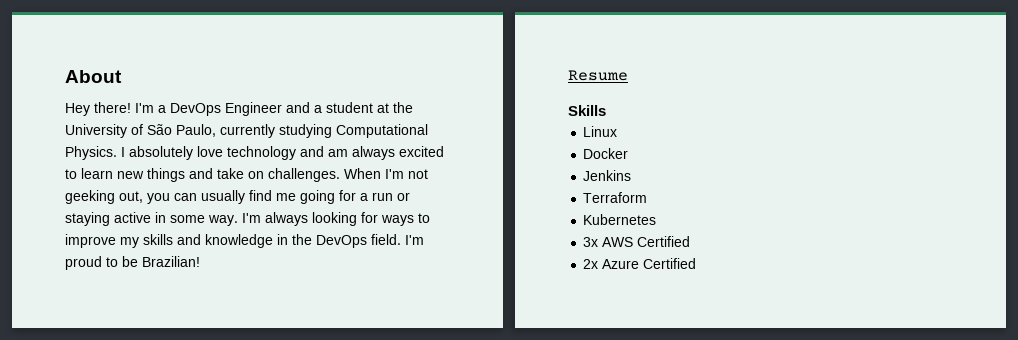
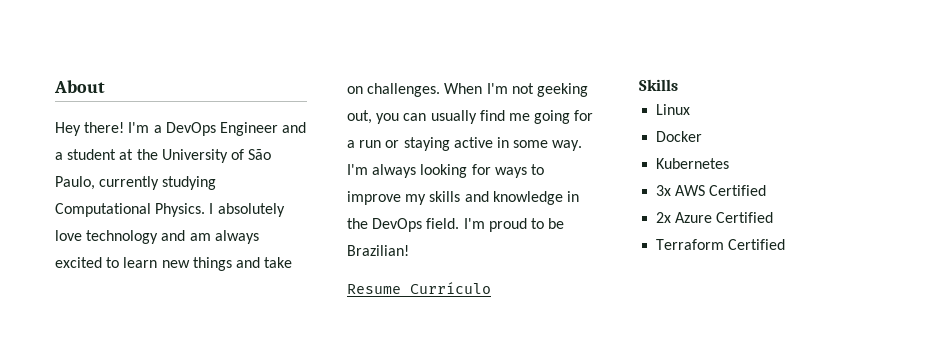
(628, 75) none -> [410,282,491,294] Currículo
[583,170,632,181] [583,192,648,203] // Jenkins // Terraform -> (703, 136) none
(697, 263) none -> [656,239,786,250] // Terraform Certified

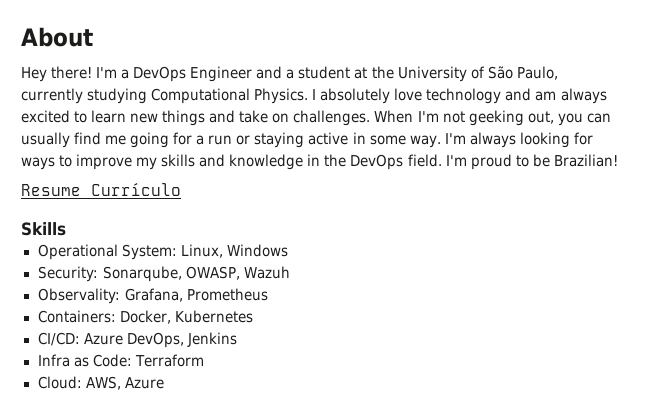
[656,104,691,115] [656,131,703,142] [656,158,730,169] [656,185,767,196] [656,212,774,223] [656,239,786,250] Linux // Docker // Kubernetes // 3x AWS Certified // 2x Azure Certified // Terraform Certified -> [37,244,288,260] [37,266,290,282] [37,288,268,304] [37,310,253,324] [37,332,237,348] [37,354,204,367] [37,376,164,390] Operational System: Linux, Windows // Security: Sonarqube, OWASP, Wazuh // Observality: Grafana, Prometheus // Containers: Docker, Kubernetes // CI/CD: Azure DevOps, Jenkins // Infra as Code: Terraform // Cloud: AWS, Azure

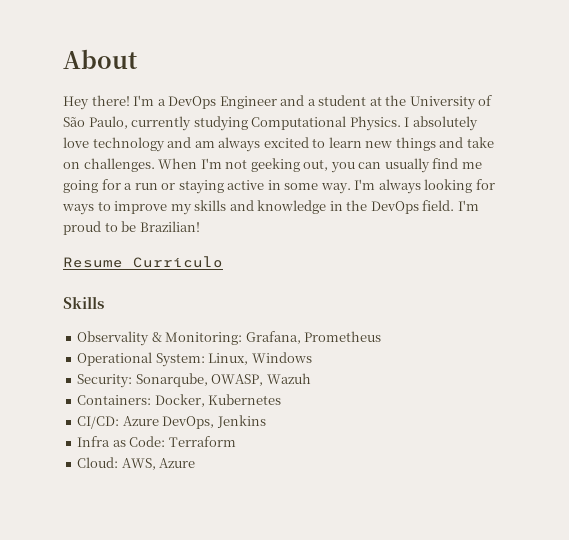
(66, 229) none -> [77,331,382,346] // Observality & Monitoring: Grafana, Prometheus
[37,288,268,304] // Observality: Grafana, Prometheus -> (311, 378) none

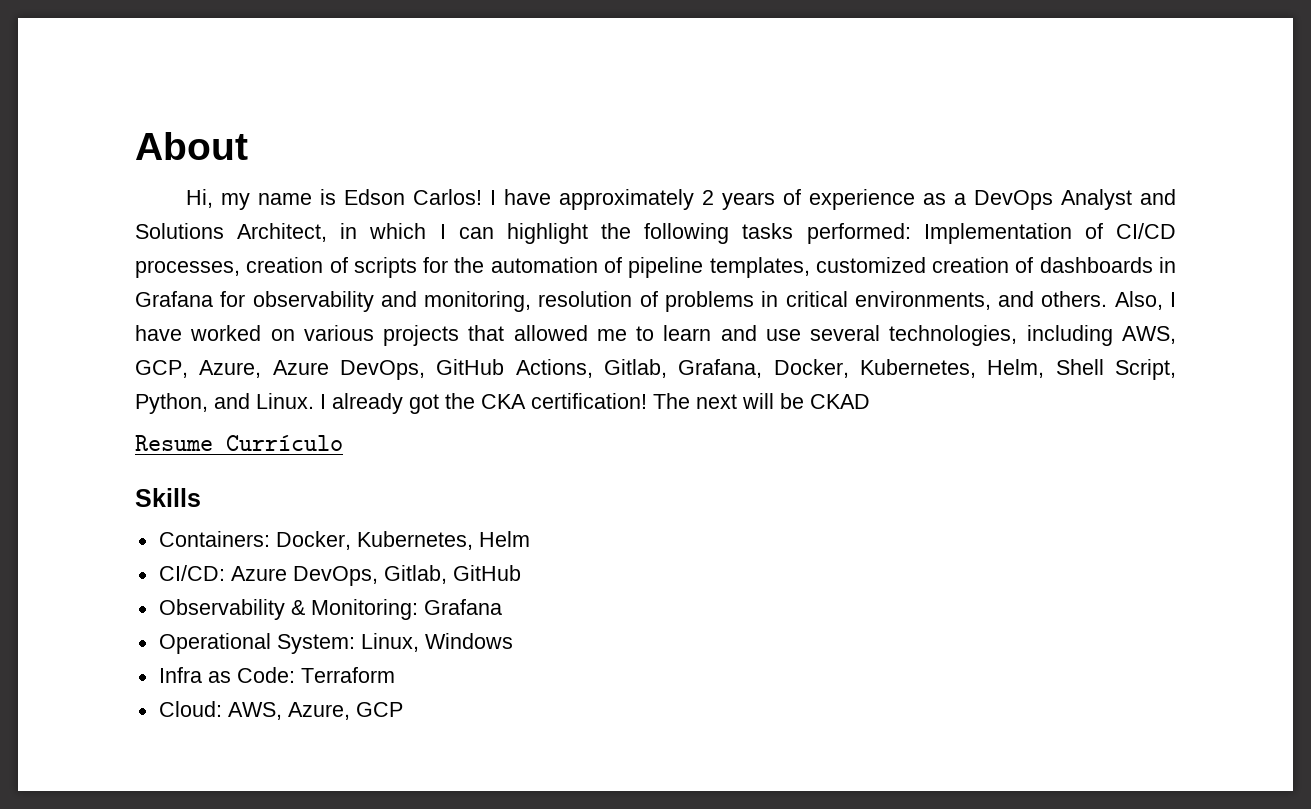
[63,95,493,110] [63,116,478,131] [63,137,494,152] [63,158,482,173] [63,179,495,194] [62,200,479,215] [63,221,200,235] [63,256,223,268] [63,296,104,309] [77,331,382,346] [77,352,312,367] [77,373,311,388] [77,394,282,407] [77,415,266,429] Hey there! I'm a DevOps Engineer and a student at the University of São Paulo, currently studying Computational Physics. I absolutely love technology and am always excited to learn new things and take on challenges. When I'm not geeking out, you can usually find me going for a run or staying active in some way. I'm always looking for ways to improve my skills and knowledge in the DevOps field. I'm proud to be Brazilian! // Resume Currículo // Skills // Observality & Monitoring: Grafana, Prometheus // Operational System: Linux, Windows // Security: Sonarqube, OWASP, Wazuh // Containers: Docker, Kubernetes // CI/CD: Azure DevOps, Jenkins -> [185,189,1176,210] [135,223,1176,244] [135,257,1177,278] [135,291,1177,312] [135,325,1176,346] [135,359,1177,380] [135,393,870,414] [135,435,343,451] [135,488,201,507] [158,531,530,550] [158,565,521,586] [158,599,502,620] [158,633,513,654] Hi, my name is Edson Carlos! I have approximately 2 years of experience as a DevOps Analyst and Solutions Architect, in which I can highlight the following tasks performed: Implementation of CI/CD processes, creation of scripts for the automation of pipeline templates, customized creation of dashboards in Grafana for observability and monitoring, resolution of problems in critical environments, and others. Also, I have worked on various projects that allowed me to learn and use several technologies, including AWS, GCP, Azure, Azure DevOps, GitHub Actions, Gitlab, Grafana, Docker, Kubernetes, Helm, Shell Script, Python, and Linux. I already got the CKA certification! The next will be CKAD // Resume Currículo // Skills // Containers: Docker, Kubernetes, Helm // CI/CD: Azure DevOps, Gitlab, GitHub // Observability & Monitoring: Grafana // Operational System: Linux, Windows
[159,458,196,468] Azure -> [287,702,403,720] Azure, GCP

